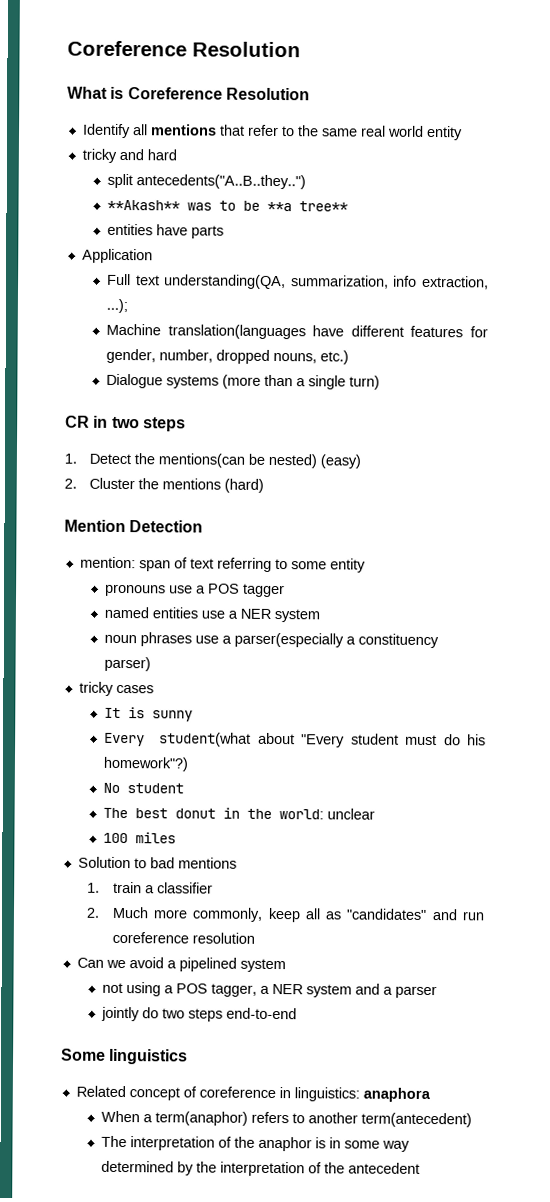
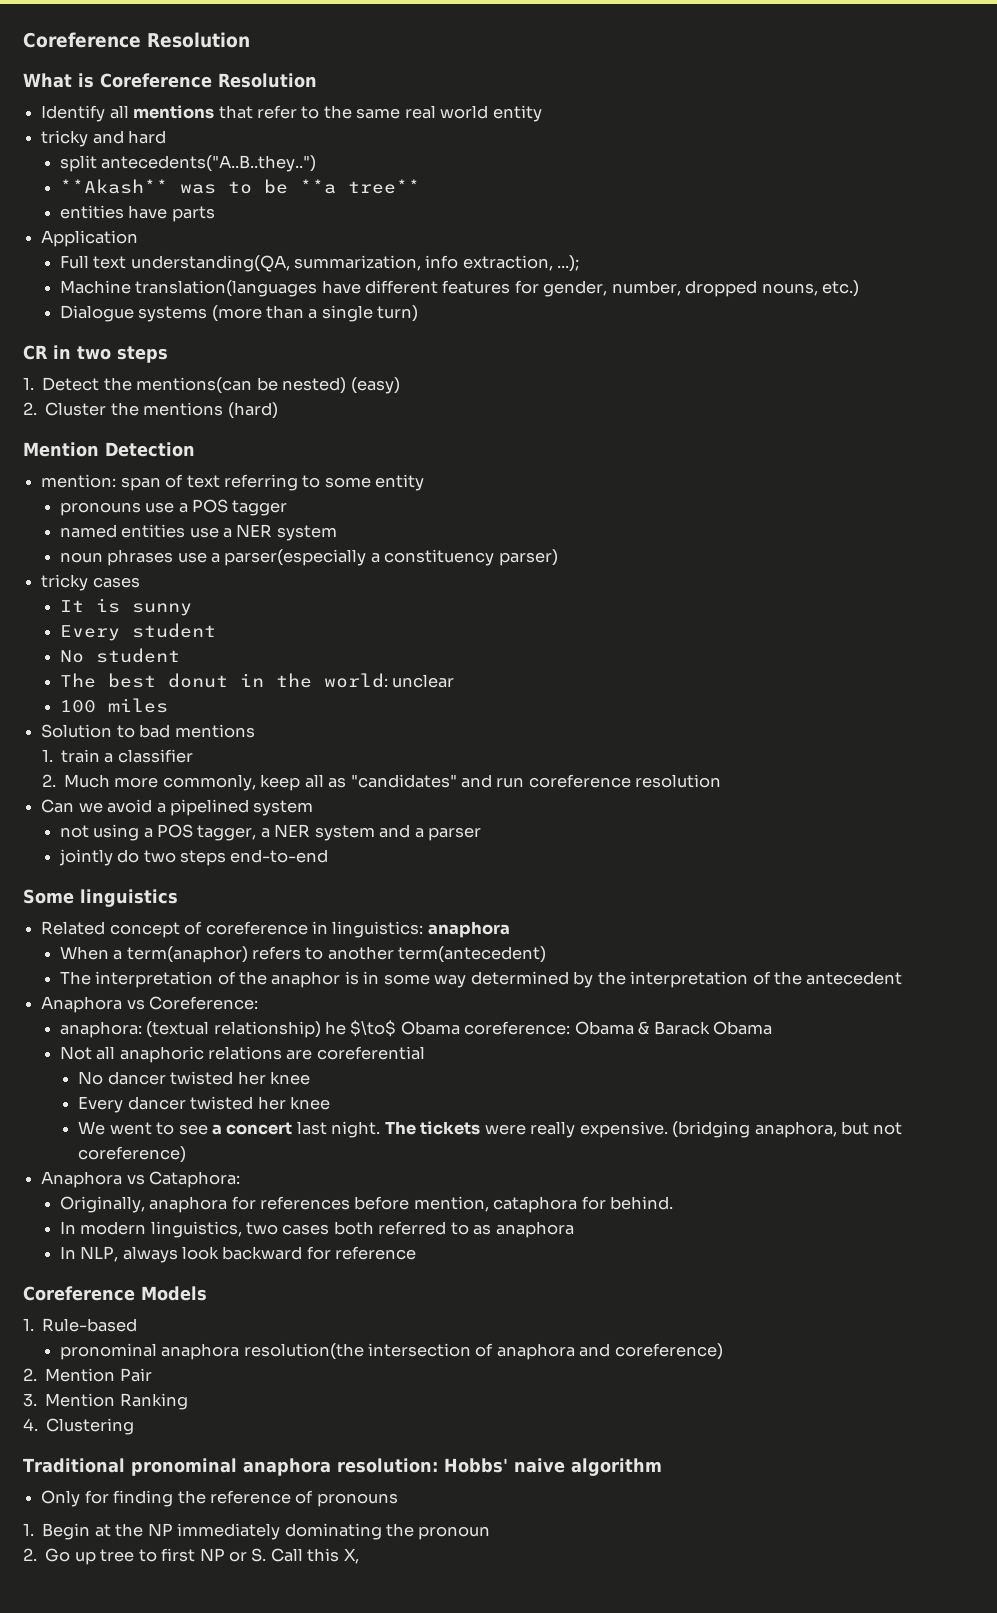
[159,732,486,748] [103,756,189,772] student(what about "Every student must do his homework"?) -> [131,623,216,638] student
(421, 1168) none -> [41,996,259,1013] [59,1020,773,1038] [59,1046,425,1063] [78,1071,311,1085] [78,1096,331,1113] [78,1121,903,1138] [78,1146,187,1163] [41,1171,241,1188] [59,1196,674,1213] [59,1221,574,1238] [59,1246,417,1263] [23,1286,207,1301] [23,1318,138,1332] [59,1343,723,1360] [23,1368,152,1382] [23,1393,188,1410] [23,1418,135,1435] [23,1458,662,1476] [41,1490,398,1507] [23,1523,491,1540] [23,1548,359,1565] // Anaphora vs Coreference: // anaphora: (textual relationship) he $\to$ Obama coreference: Obama & Barack Obama // Not all anaphoric relations are coreferential // No dancer twisted her knee // Every dancer twisted her knee // We went to see a concert last night. The tickets were really expensive. (bridging anaphora, but not coreference) // Anaphora vs Cataphora: // Originally, anaphora for references before mention, cataphora for behind. // In modern linguistics, two cases both referred to as anaphora // In NLP, always look backward for reference // Coreference Models // 1. Rule-based // pronominal anaphora resolution(the intersection of anaphora and coreference) // 2. Mention Pair // 3. Mention Ranking // 4. Clustering // Traditional pronominal anaphora resolution: Hobbs' naive algorithm // Only for finding the reference of pronouns // 1. Begin at the NP immediately dominating the pronoun // 2. Go up tree to first NP or S. Call this X,

